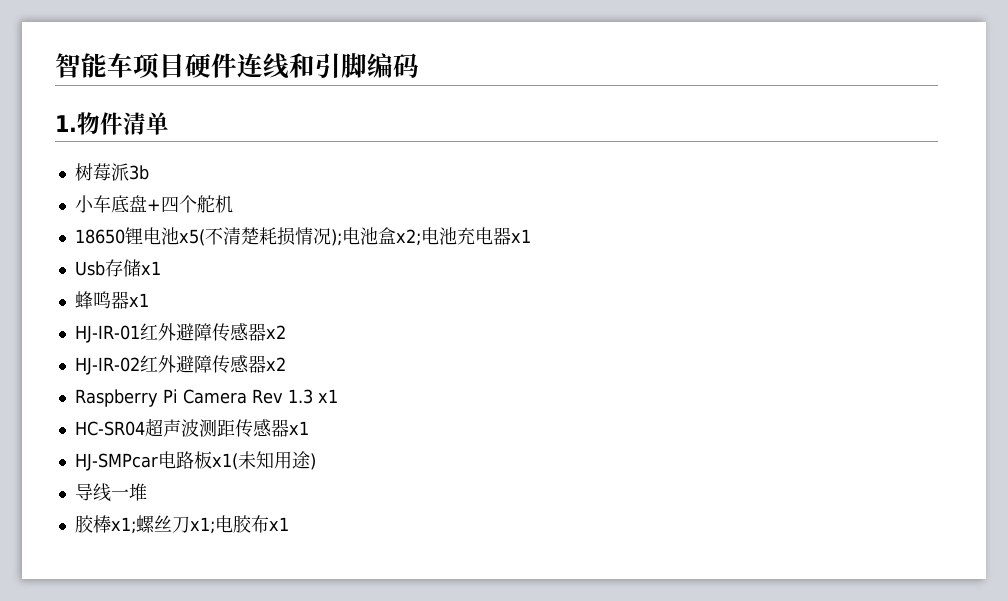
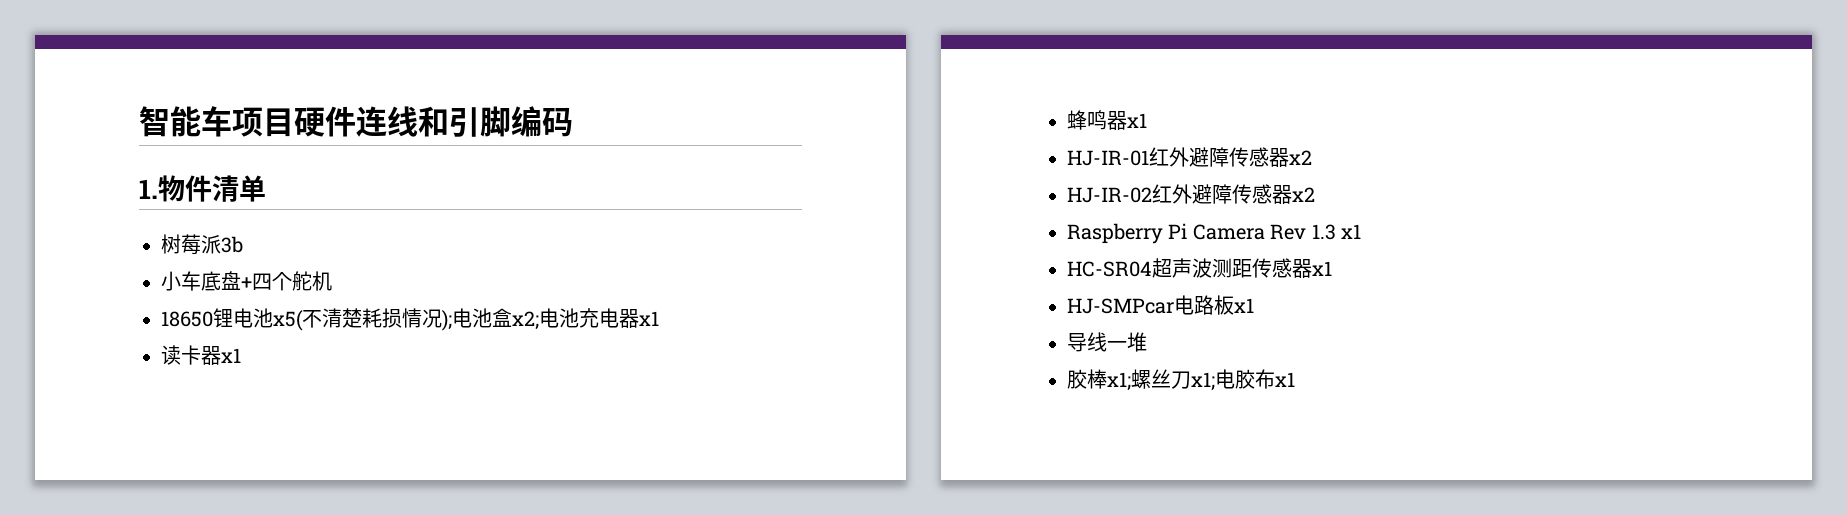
[74,259,141,277] Usb存储 -> [161,345,221,365] 读卡器
[211,451,316,470] x1(未知用途) -> [1234,298,1254,313] x1

